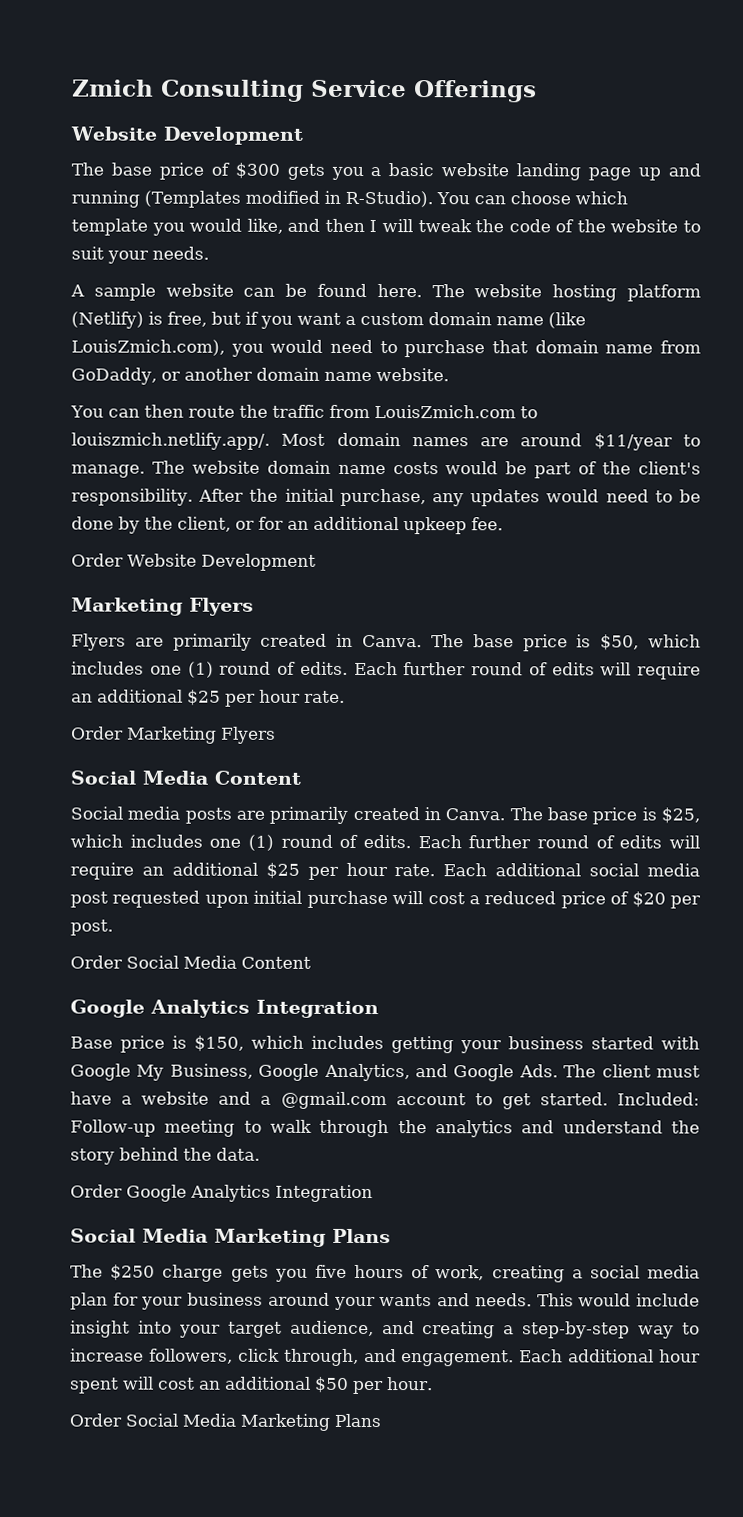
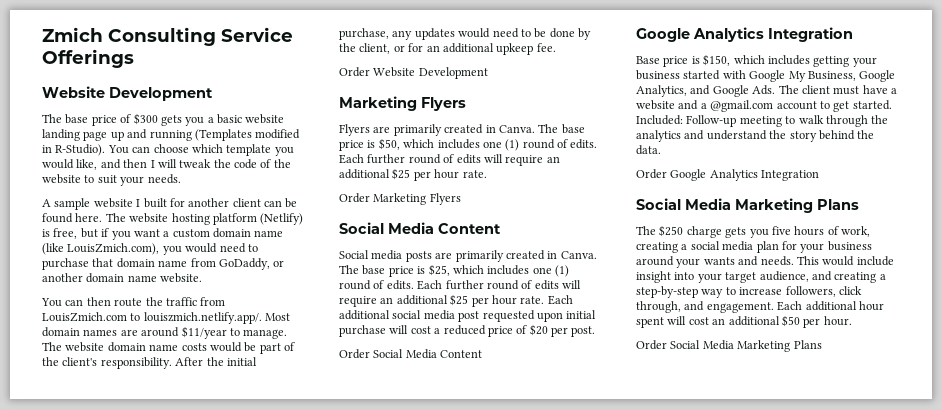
(234, 290) none -> [136,198,261,208] I built for another client

